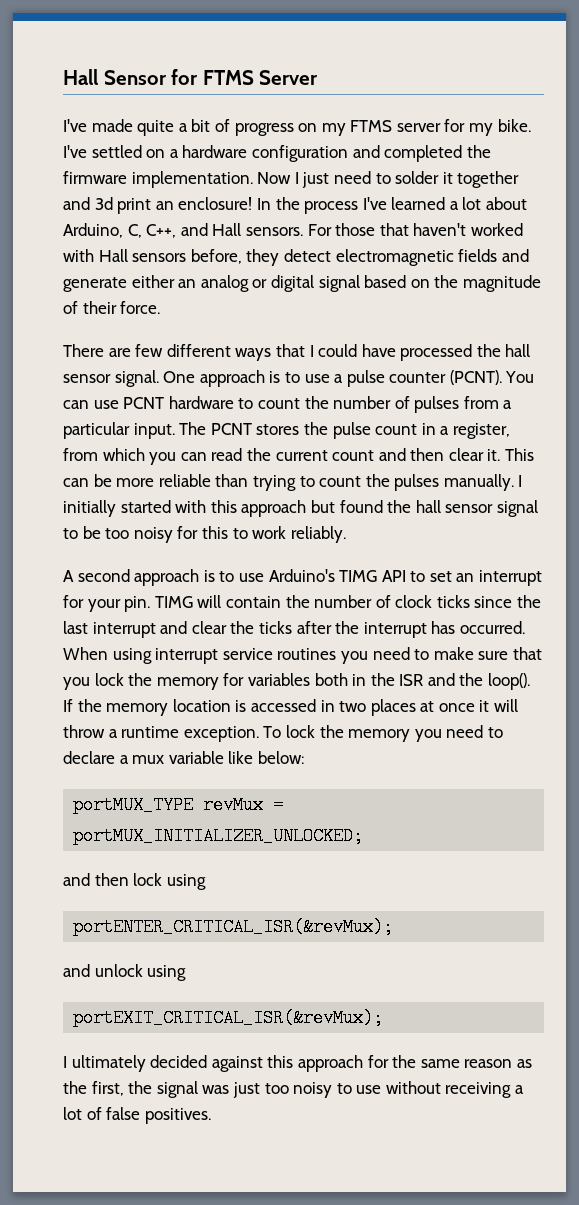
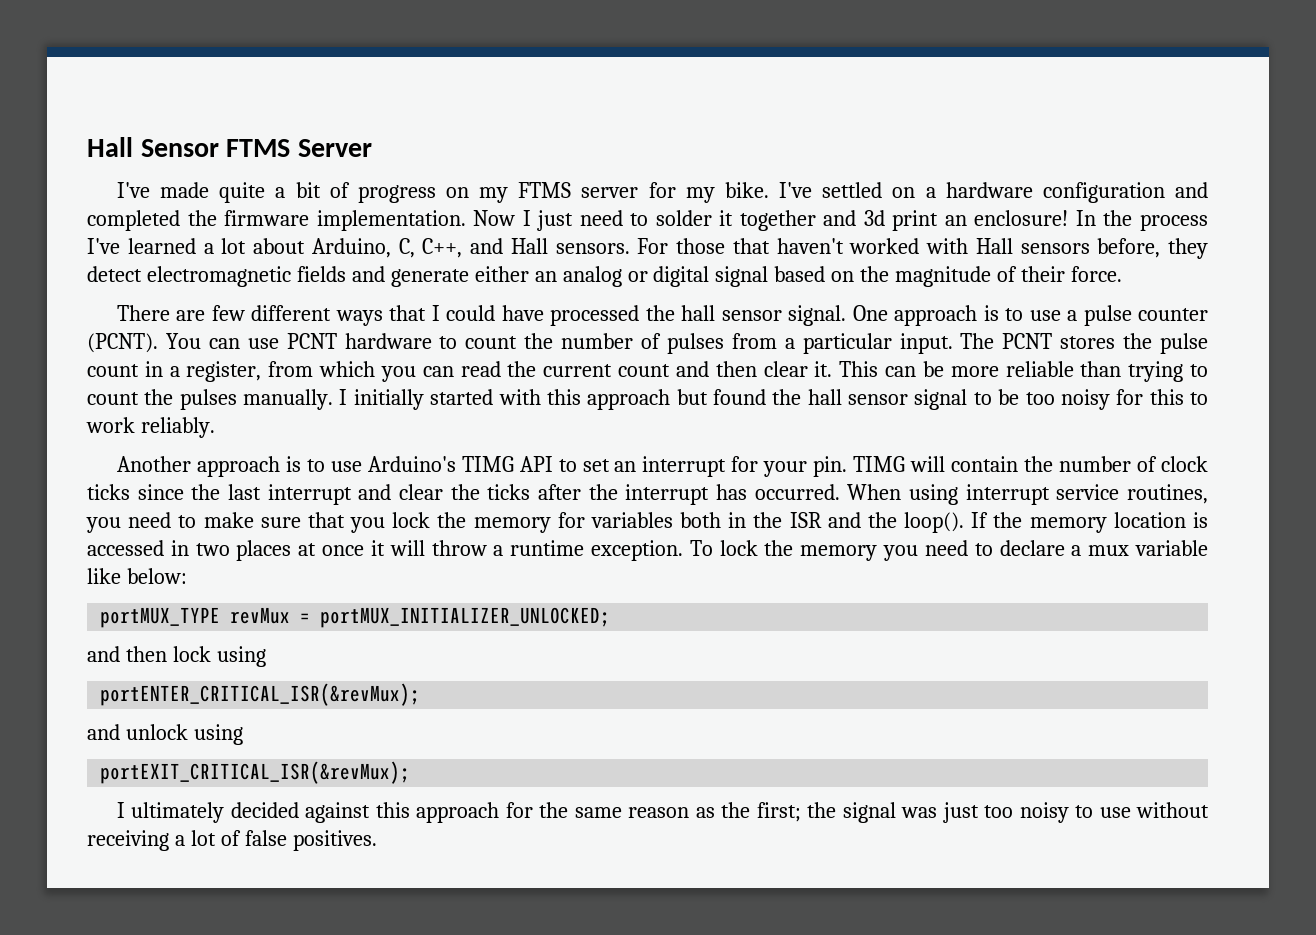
[171,69,199,85] for -> (219, 148) none
[63,569,130,582] A second -> [116,456,191,472] Another
[277,648,337,660] routines -> [1126,484,1208,504] routines,
[91,1081,124,1096] first, -> [756,802,801,822] first;

